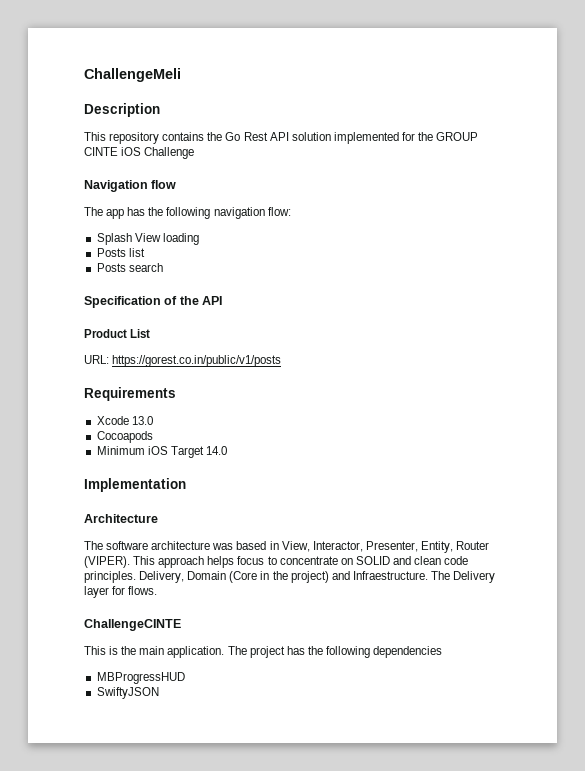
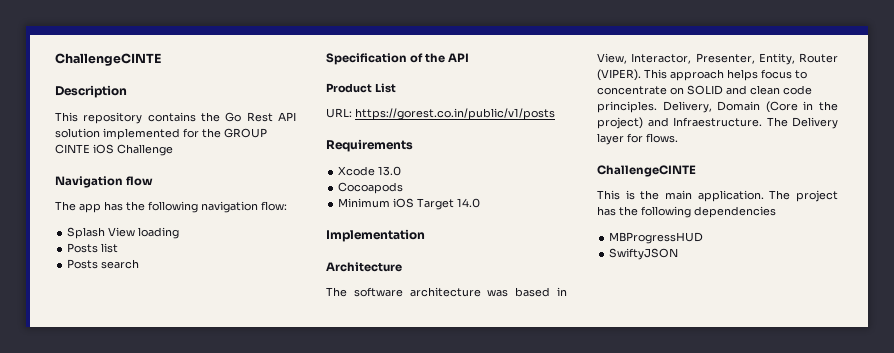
[84,68,181,82] ChallengeMeli -> [55,53,161,66] ChallengeCINTE

